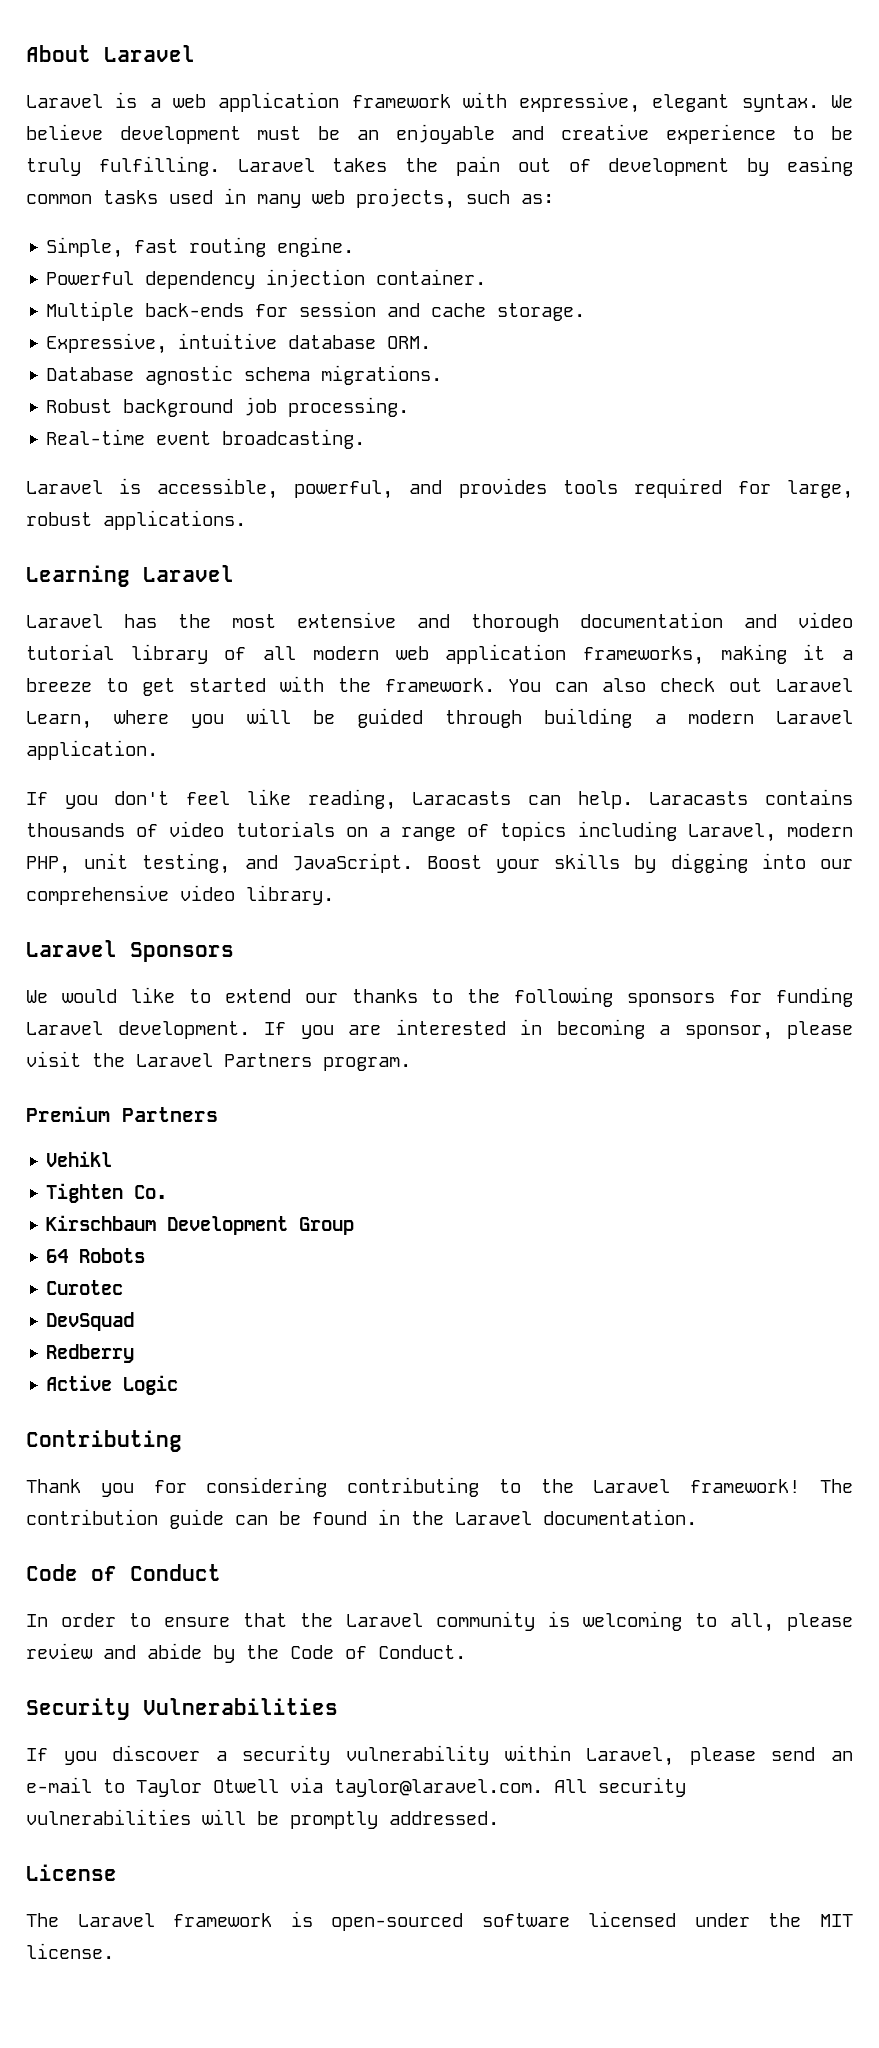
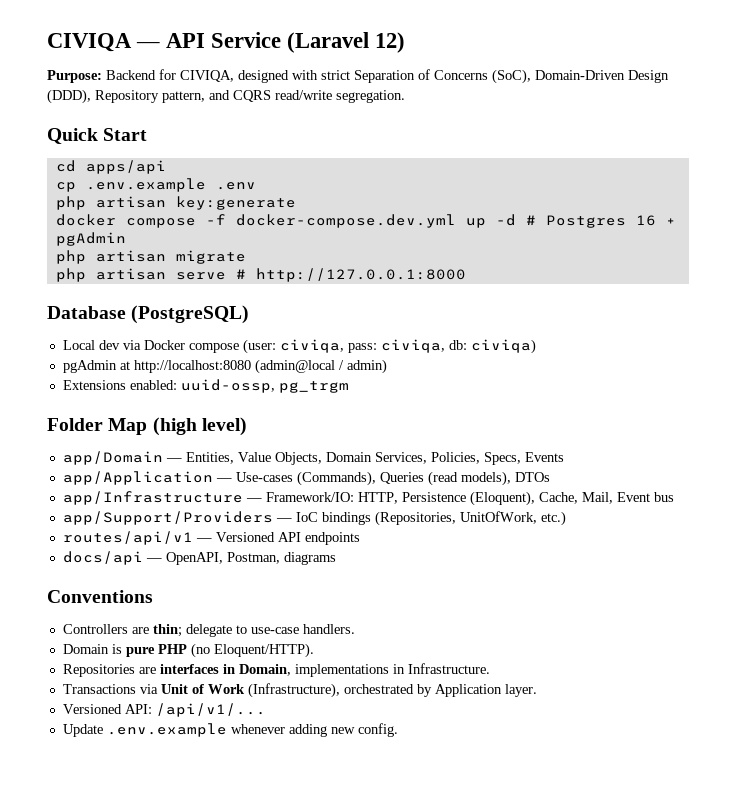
[26,45,195,62] [26,92,853,113] [26,124,854,144] [26,156,853,176] [26,188,554,209] [46,237,355,258] [46,269,487,289] [46,301,586,321] [46,333,432,354] [46,365,443,385] [46,397,410,417] [46,429,366,449] [26,478,853,499] [26,510,246,530] [26,565,234,587] [26,612,853,632] [26,644,854,665] [26,676,853,696] [26,708,854,729] [26,740,158,760] [26,789,853,810] [26,821,853,842] [26,853,853,874] [26,885,334,905] [26,940,234,962] [26,987,853,1007] [26,1019,853,1040] [26,1051,411,1071] [26,1106,218,1122] [46,1151,113,1167] [46,1183,168,1203] [46,1215,355,1235] [46,1248,146,1263] [46,1280,124,1295] [46,1312,135,1331] [46,1344,135,1363] [46,1375,179,1395] [26,1430,182,1452] [26,1477,854,1497] [26,1509,697,1529] [26,1564,221,1581] [26,1611,853,1632] [26,1643,466,1663] [26,1698,338,1720] [26,1745,854,1766] [26,1777,686,1797] [26,1809,499,1829] [26,1864,117,1881] [26,1911,853,1931] [26,1943,114,1959] About Laravel // Laravel is a web application framework with expressive, elegant syntax. We believe development must be an enjoyable and creative experience to be truly fulfilling. Laravel takes the pain out of development by easing common tasks used in many web projects, such as: // Simple, fast routing engine. // Powerful dependency injection container. // Multiple back-ends for session and cache storage. // Expressive, intuitive database ORM. // Database agnostic schema migrations. // Robust background job processing. // Real-time event broadcasting. // Laravel is accessible, powerful, and provides tools required for large, robust applications. // Learning Laravel // Laravel has the most extensive and thorough documentation and video tutorial library of all modern web application frameworks, making it a breeze to get started with the framework. You can also check out Laravel Learn, where you will be guided through building a modern Laravel application. // If you don't feel like reading, Laracasts can help. Laracasts contains thousands of video tutorials on a range of topics including Laravel, modern PHP, unit testing, and JavaScript. Boost your skills by digging into our comprehensive video library. // Laravel Sponsors // We would like to extend our thanks to the following sponsors for funding Laravel development. If you are interested in becoming a sponsor, please visit the Laravel Partners program. // Premium Partners // Vehikl // Tighten Co. // Kirschbaum Development Group // 64 Robots // Curotec // DevSquad // Redberry // Active Logic // Contributing // Thank you for considering contributing to the Laravel framework! The contribution guide can be found in the Laravel documentation. // Code of Conduct // In order to ensure that the Laravel community is welcoming to all, please review and abide by the Code of Conduct. // Security Vulnerabilities // If you discover a security vulnerability within Laravel, please send an e-mail to Taylor Otwell via taylor@laravel.com. All security vulnerabilities will be promptly addressed. // License // The Laravel framework is open-sourced software licensed under the MIT license. -> [47,32,406,53] [47,69,669,84] [47,89,405,104] [47,128,148,144] [55,160,166,174] [55,178,256,192] [55,196,296,210] [55,214,676,228] [55,232,126,246] [55,250,246,264] [55,268,466,282] [47,305,250,324] [62,339,536,354] [62,359,387,374] [62,379,349,393] [47,417,247,436] [62,451,564,465] [62,471,550,486] [62,491,674,506] [62,511,566,526] [62,531,360,545] [62,551,336,565] [47,590,153,603] [62,624,355,637] [62,643,314,658] [62,663,490,677] [62,683,537,698] [62,703,266,717] [62,723,398,737] CIVIQA — API Service (Laravel 12) // Purpose: Backend for CIVIQA, designed with strict Separation of Concerns (SoC), Domain-Driven Design (DDD), Repository pattern, and CQRS read/write segregation. // Quick Start // cd apps/api // cp .env.example .env // php artisan key:generate // docker compose -f docker-compose.dev.yml up -d # Postgres 16 + pgAdmin // php artisan migrate // php artisan serve # http://127.0.0.1:8000 // Database (PostgreSQL) // Local dev via Docker compose (user: civiqa, pass: civiqa, db: civiqa) // pgAdmin at http://localhost:8080 (admin@local / admin) // Extensions enabled: uuid-ossp, pg_trgm // Folder Map (high level) // app/Domain — Entities, Value Objects, Domain Services, Policies, Specs, Events // app/Application — Use-cases (Commands), Queries (read models), DTOs // app/Infrastructure — Framework/IO: HTTP, Persistence (Eloquent), Cache, Mail, Event bus // app/Support/Providers — IoC bindings (Repositories, UnitOfWork, etc.) // routes/api/v1 — Versioned API endpoints // docs/api — OpenAPI, Postman, diagrams // Conventions // Controllers are thin; delegate to use-case handlers. // Domain is pure PHP (no Eloquent/HTTP). // Repositories are interfaces in Domain, implementations in Infrastructure. // Transactions via Unit of Work (Infrastructure), orchestrated by Application layer. // Versioned API: /api/v1/... // Update .env.example whenever adding new config.

